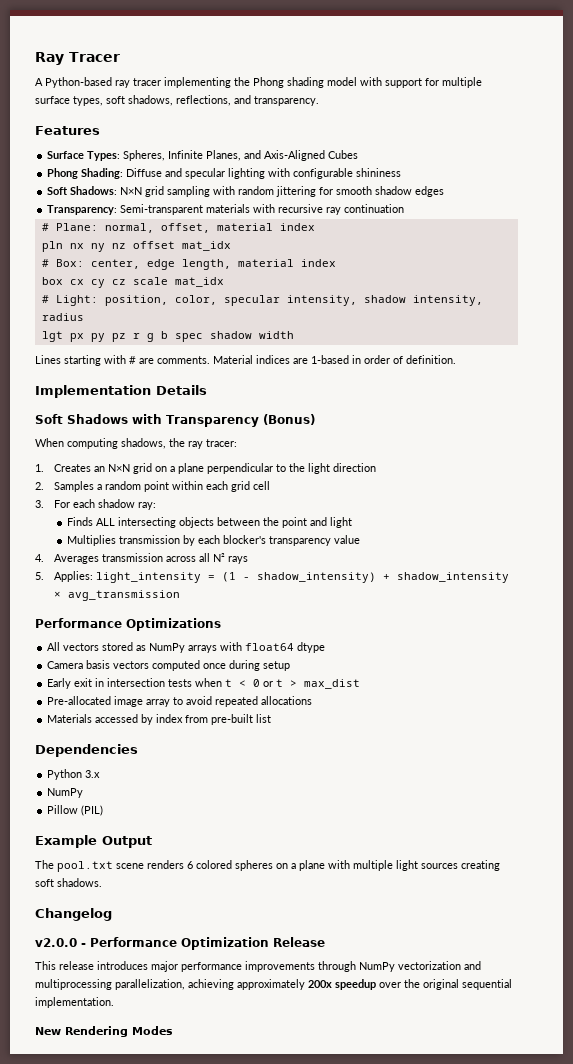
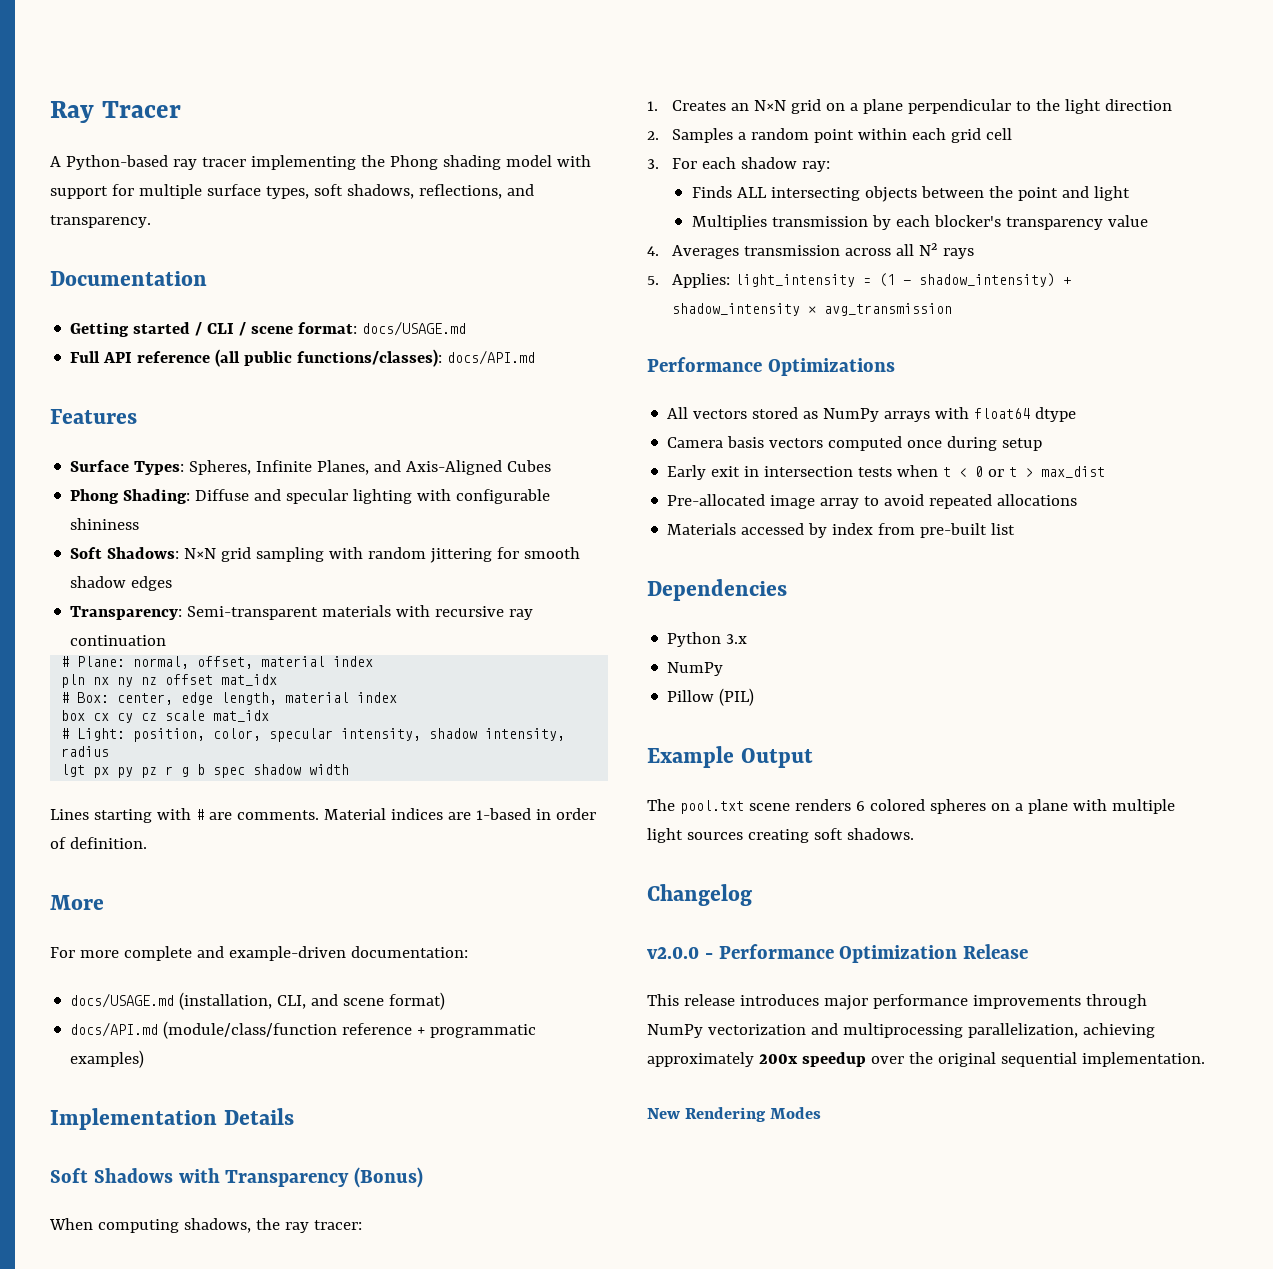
(319, 101) none -> [50,271,207,286] [70,321,467,337] [70,349,536,367] // Documentation // Getting started / CLI / scene format: docs/USAGE.md // Full API reference (all public functions/classes): docs/API.md
(456, 359) none -> [50,895,104,910] [50,946,468,961] [70,992,446,1010] [70,1021,537,1039] [70,1050,145,1068] // More // For more complete and example-driven documentation: // docs/USAGE.md (installation, CLI, and scene format) // docs/API.md (module/class/function reference + programmatic examples)

